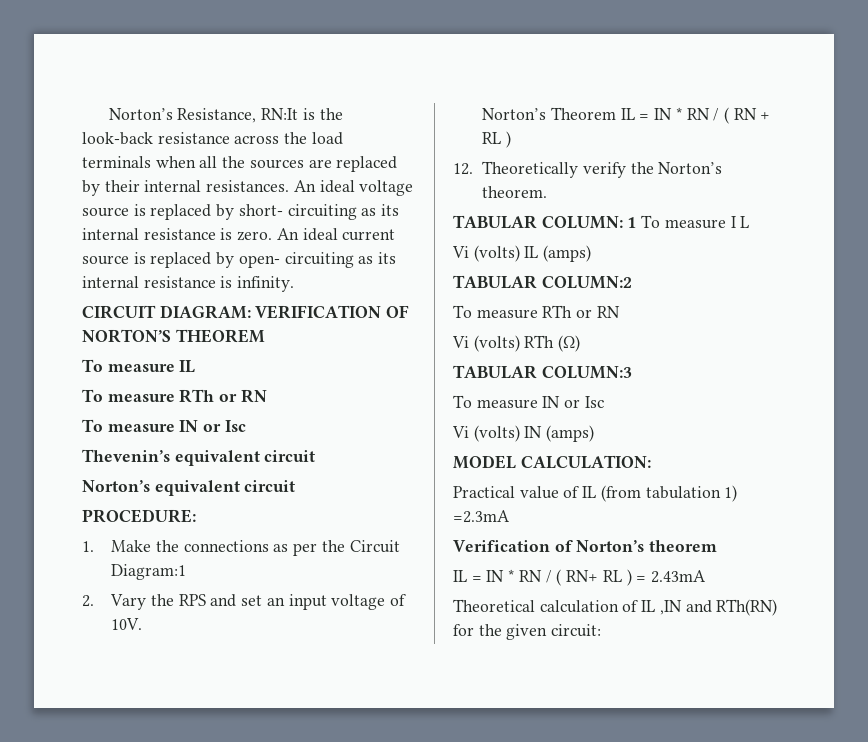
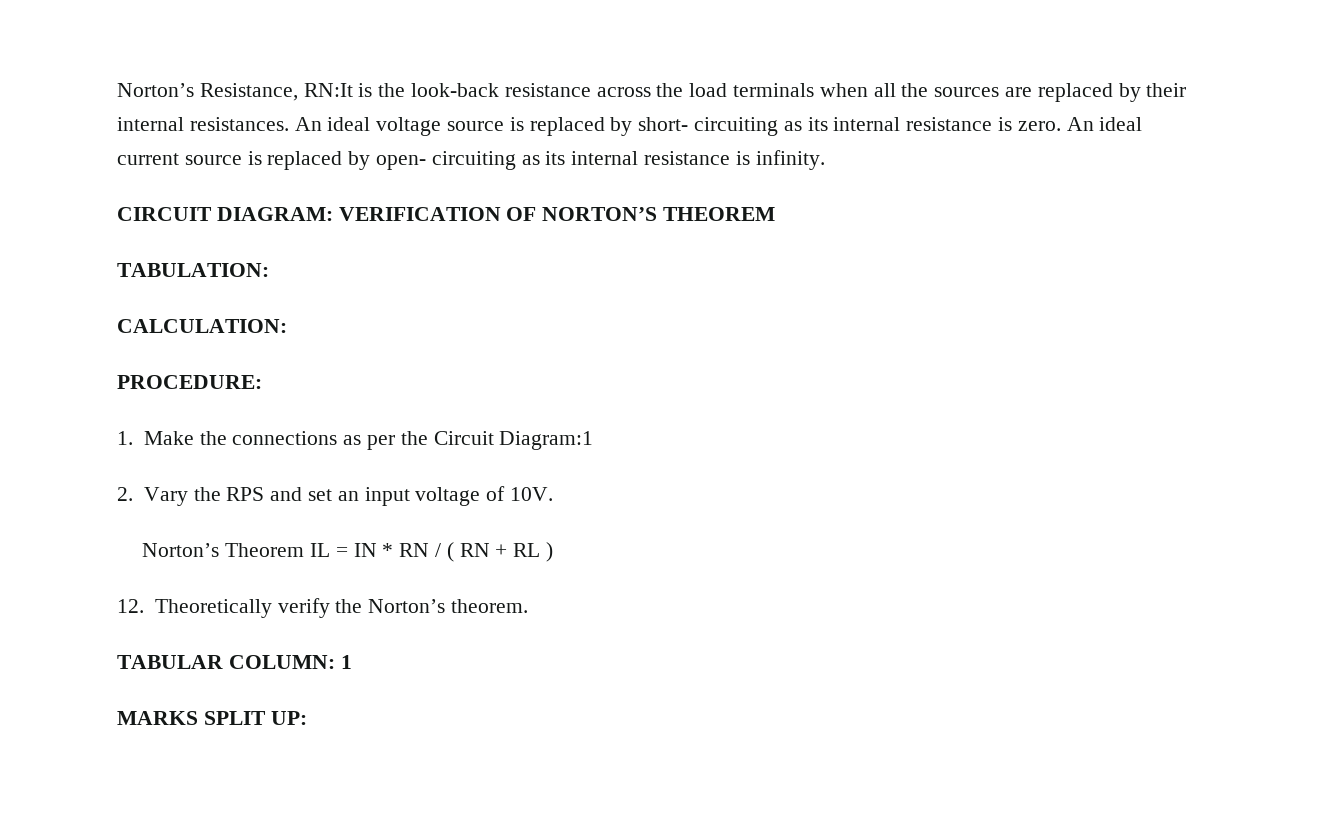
[82,359,196,373] [82,389,267,403] [82,419,246,432] [82,449,316,466] [82,480,296,496] To measure IL // To measure RTh or RN // To measure IN or Isc // Thevenin’s equivalent circuit // Norton’s equivalent circuit -> [117,263,269,277] [117,319,287,333] TABULATION: // CALCULATION:
[641,215,750,229] [452,245,592,262] [453,275,632,289] [453,305,620,319] [452,335,581,352] [453,365,632,379] [453,395,604,409] [452,425,595,442] [453,455,651,469] [453,485,738,502] [453,510,510,523] [453,540,718,552] [453,569,706,586] [453,599,778,616] [453,624,602,640] To measure I L // Vi (volts) IL (amps) // TABULAR COLUMN:2 // To measure RTh or RN // Vi (volts) RTh (Ω) // TABULAR COLUMN:3 // To measure IN or Isc // Vi (volts) IN (amps) // MODEL CALCULATION: // Practical value of IL (from tabulation 1) =2.3mA // Verification of Norton’s theorem // IL = IN * RN / ( RN+ RL ) = 2.43mA // Theoretical calculation of IL ,IN and RTh(RN) for the given circuit: -> [117,711,307,725] // MARKS SPLIT UP:

